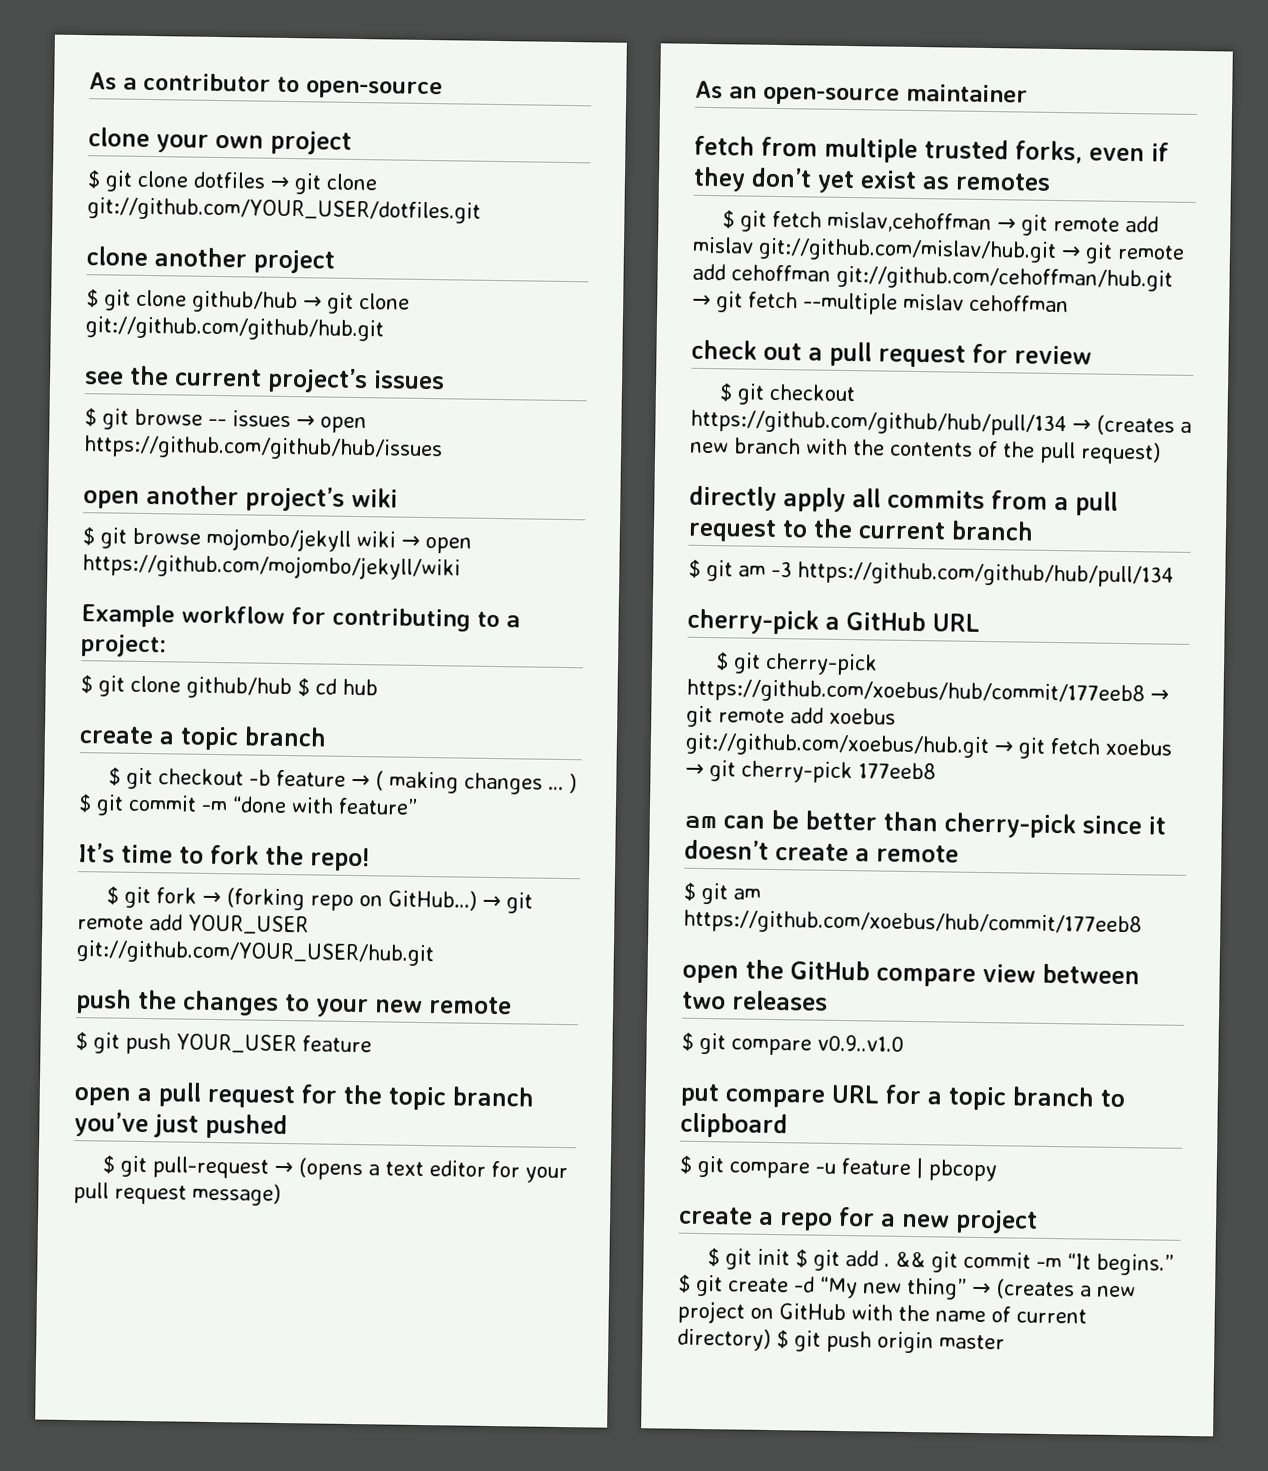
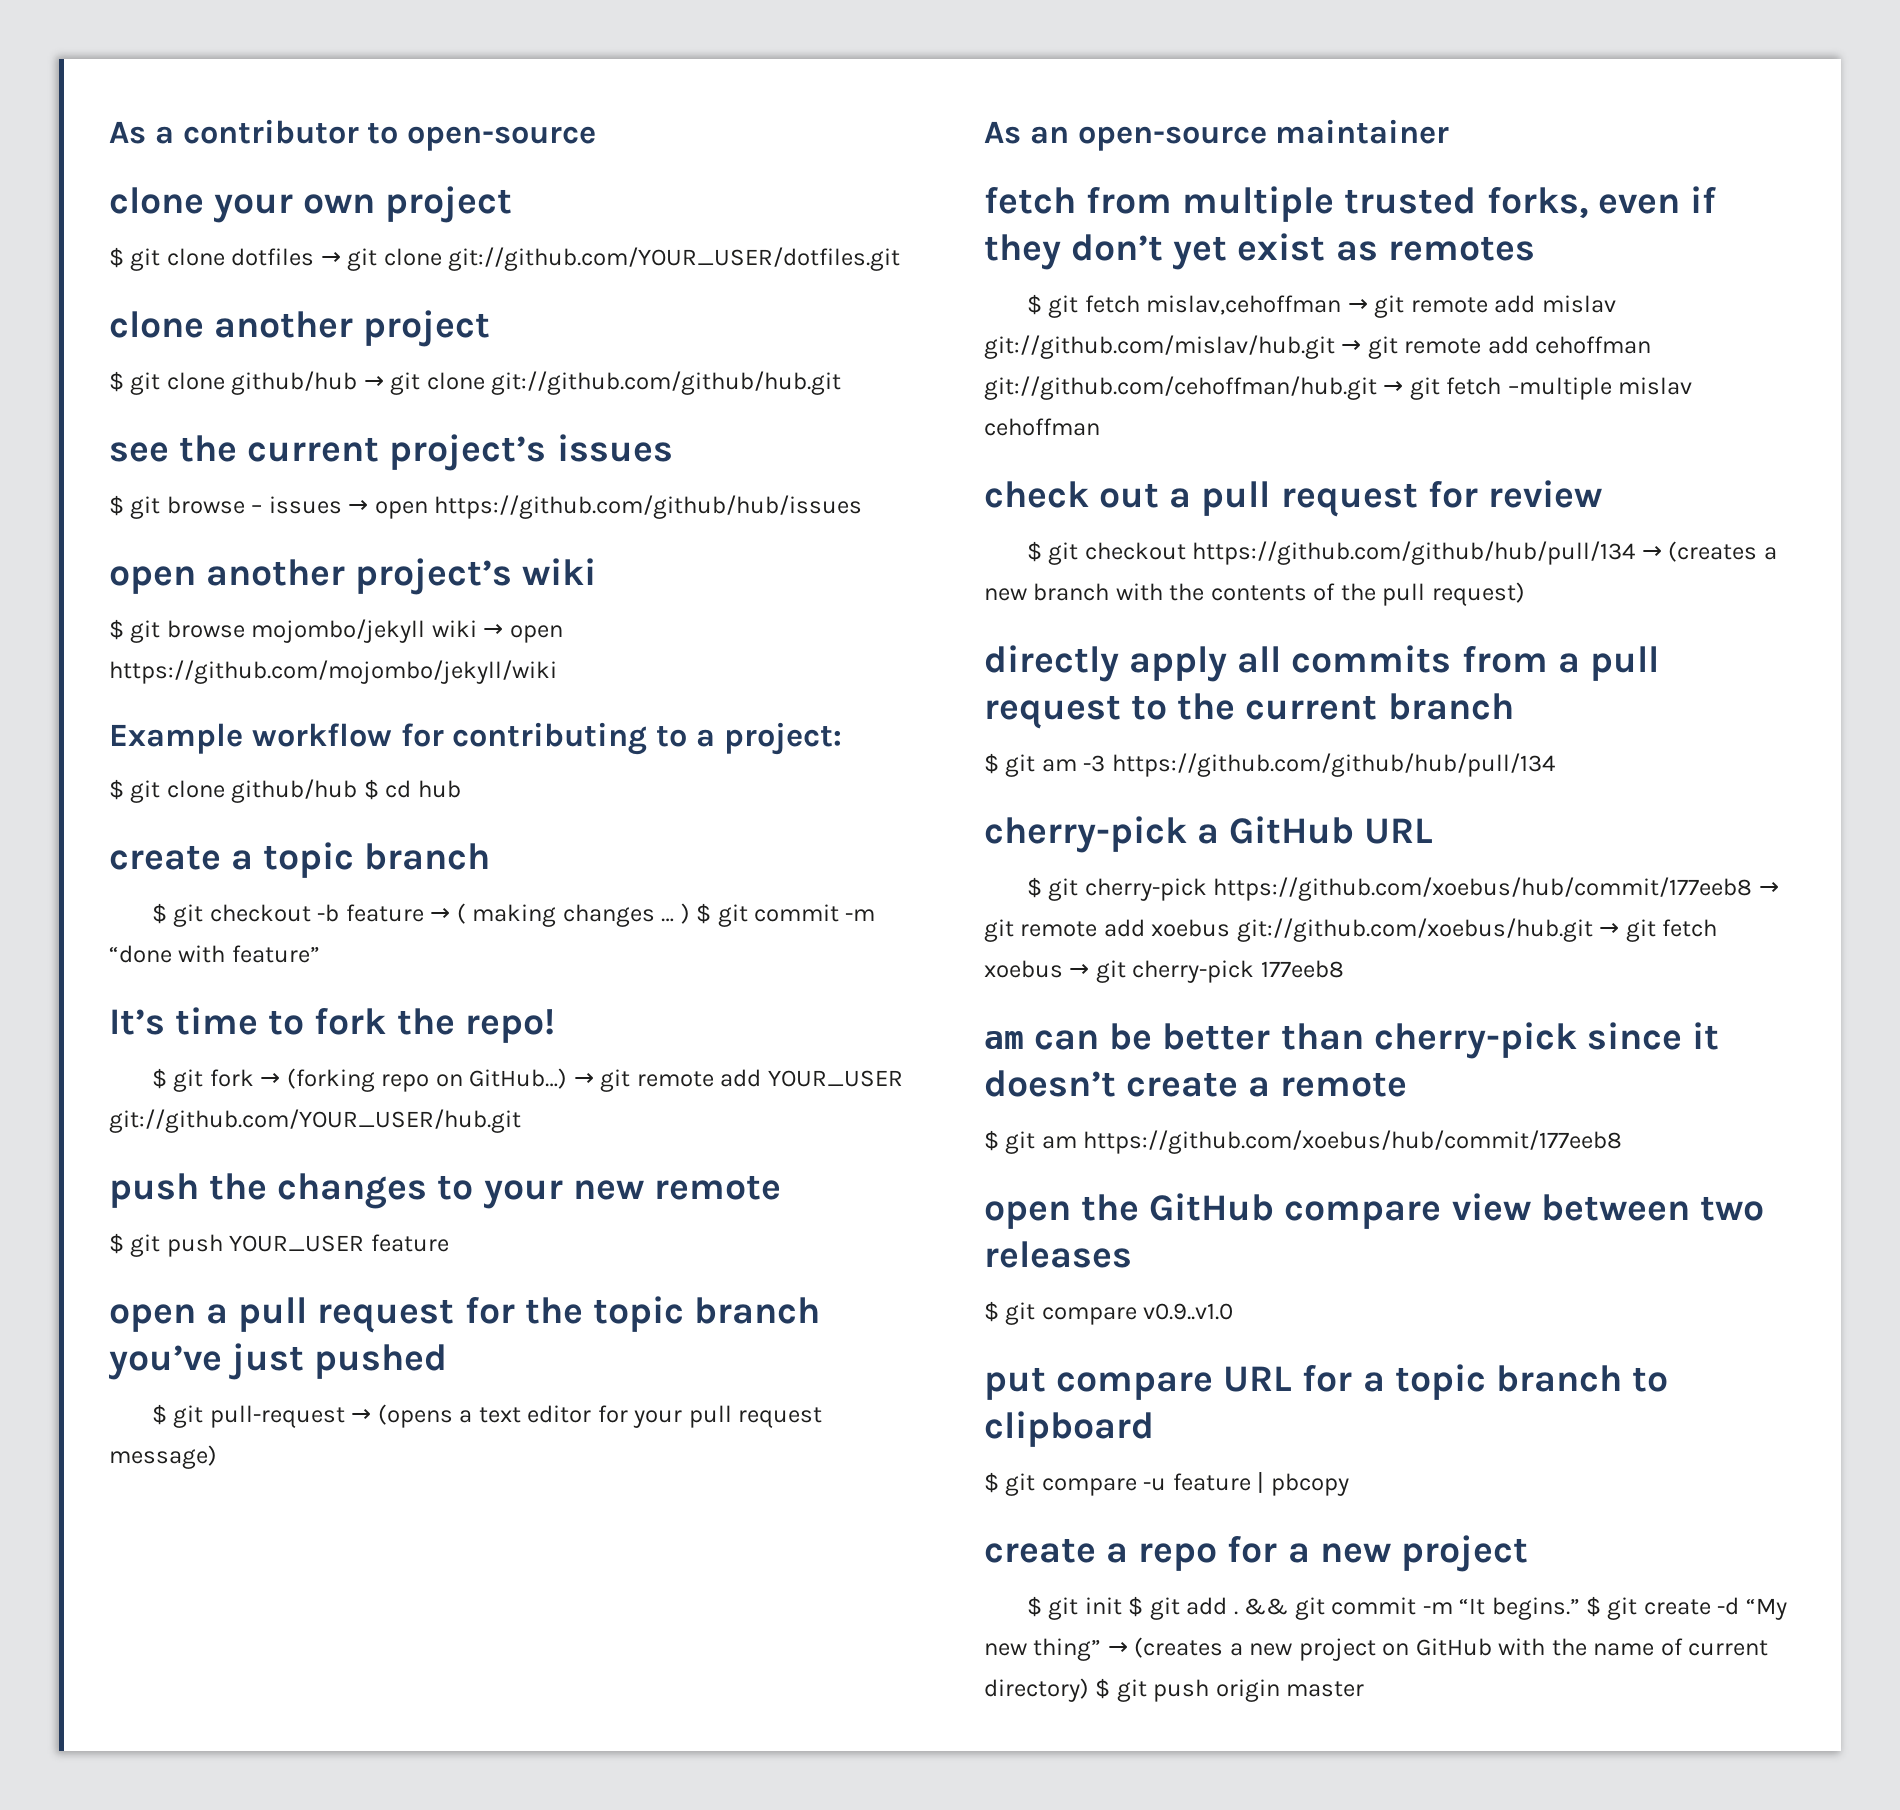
[208,418,227,427] -- -> [251,505,263,513] –
[803,292,898,315] --multiple -> [1507,377,1612,400] –multiple

